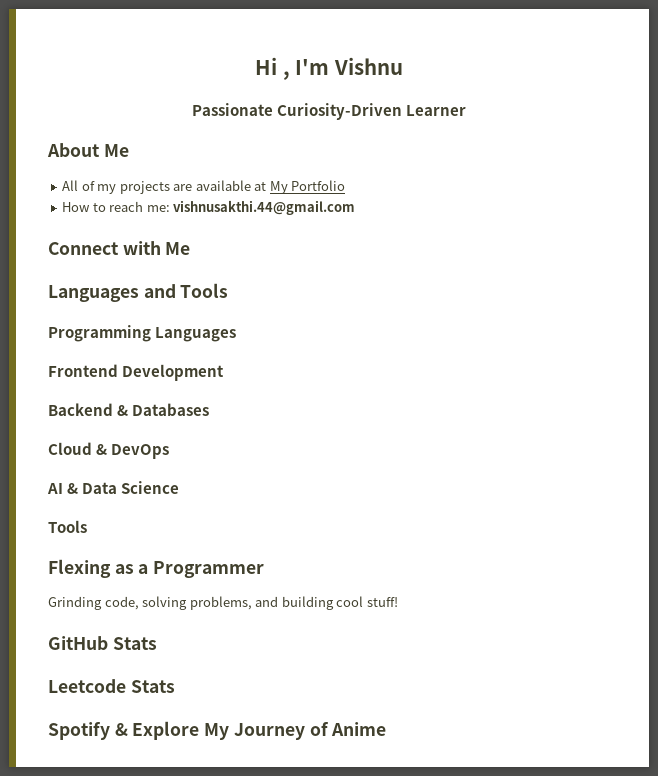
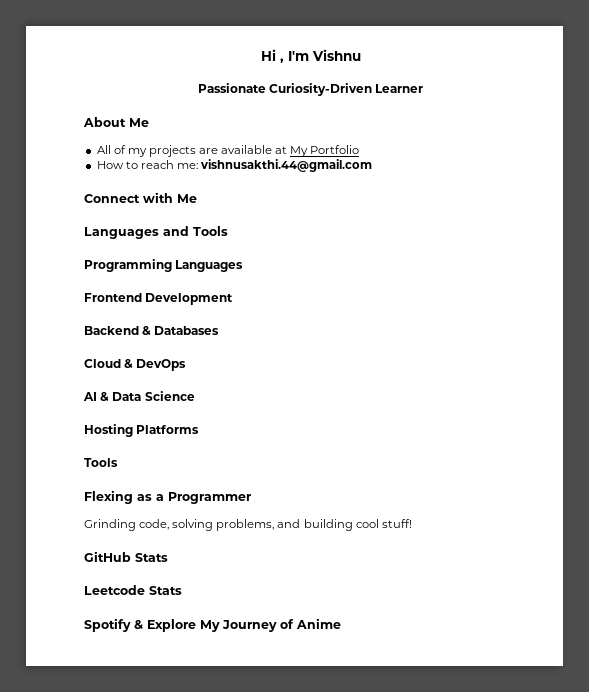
(180, 487) none -> [84,424,200,437] // Hosting Platforms

